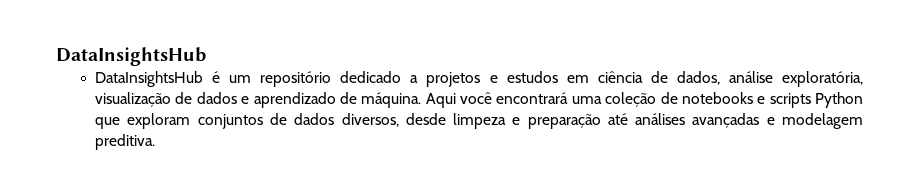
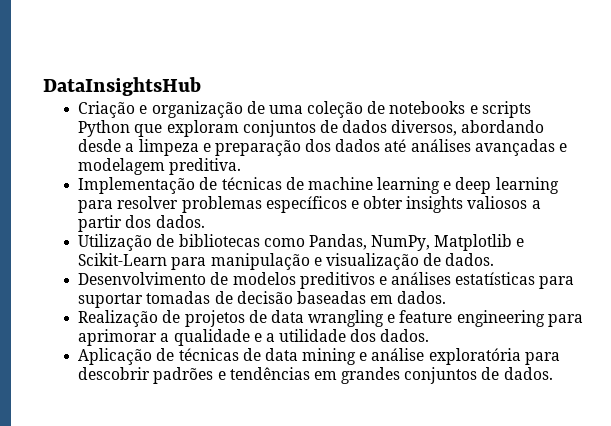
[95,71,864,87] [95,92,569,108] DataInsightsHub é um repositório dedicado a projetos e estudos em ciência de dados, análise exploratória, visualização de dados e aprendizado de máquina. Aqui você encontrará -> [78,101,265,118] Criação e organização de
[405,113,446,125] desde -> [461,120,545,133] [78,139,135,152] abordando desde a
(601, 121) none -> [305,139,381,152] dos dados
(156, 142) none -> [78,177,559,194] [78,196,541,213] [78,215,205,232] [78,234,525,251] [78,253,495,270] [78,272,575,289] [78,291,447,308] [78,310,583,327] [78,329,430,346] [78,348,560,365] [78,367,553,384] // Implementação de técnicas de machine learning e deep learning para resolver problemas específicos e obter insights valiosos a partir dos dados. // Utilização de bibliotecas como Pandas, NumPy, Matplotlib e Scikit-Learn para manipulação e visualização de dados. // Desenvolvimento de modelos preditivos e análises estatísticas para suportar tomadas de decisão baseadas em dados. // Realização de projetos de data wrangling e feature engineering para aprimorar a qualidade e a utilidade dos dados. // Aplicação de técnicas de data mining e análise exploratória para descobrir padrões e tendências em grandes conjuntos de dados.

